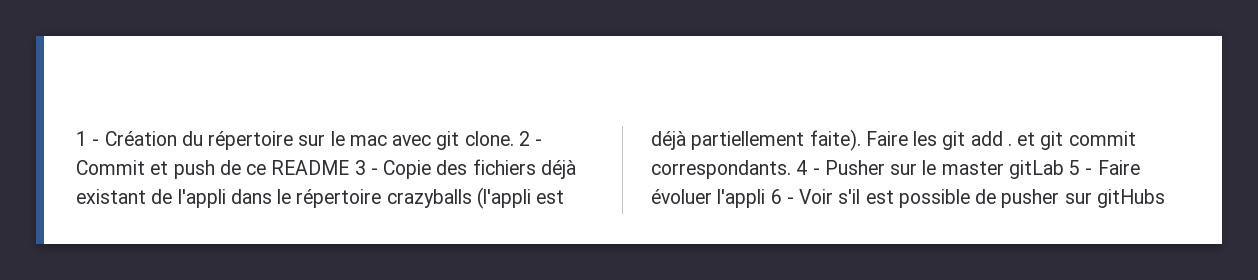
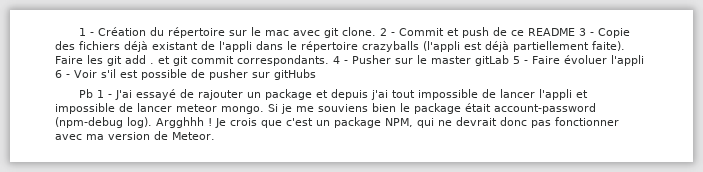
(1165, 198) none -> [78,89,588,100] [55,103,596,114] [55,117,619,128] [55,131,215,140] // Pb 1 - J'ai essayé de rajouter un package et depuis j'ai tout impossible de lancer l'appli et impossible de lancer meteor mongo. Si je me souviens bien le package était account-password (npm-debug log). Argghhh ! Je crois que c'est un package NPM, qui ne devrait donc pas fonctionner avec ma version de Meteor.

